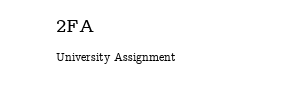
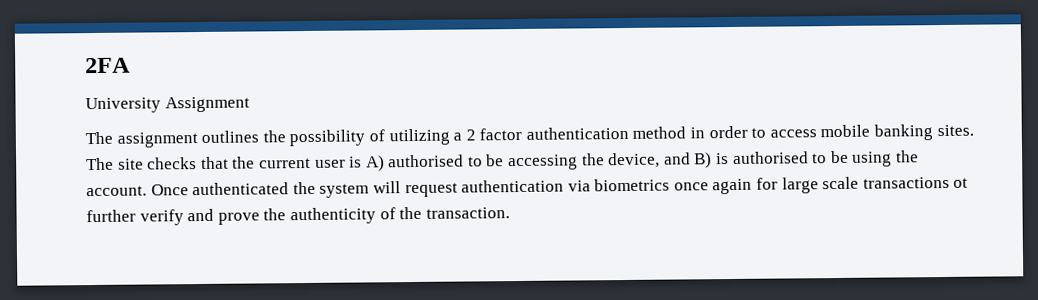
(176, 58) none -> [85,124,974,148] [86,150,919,172] [86,176,969,198] [86,206,510,226] // The assignment outlines the possibility of utilizing a 2 factor authentication method in order to access mobile banking sites. The site checks that the current user is A) authorised to be accessing the device, and B) is authorised to be using the account. Once authenticated the system will request authentication via biometrics once again for large scale transactions ot further verify and prove the authenticity of the transaction.

